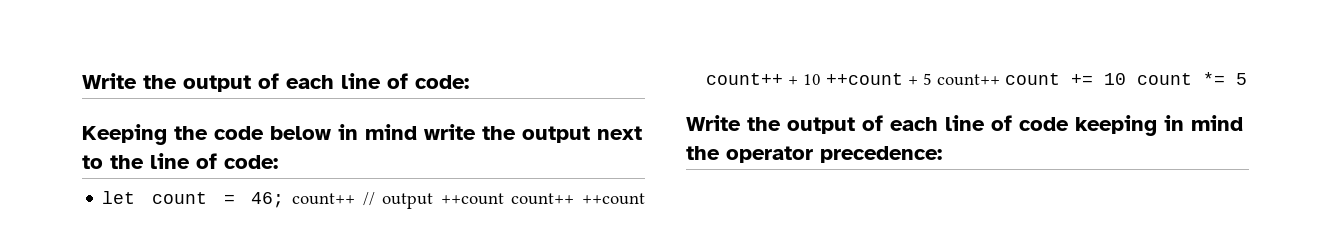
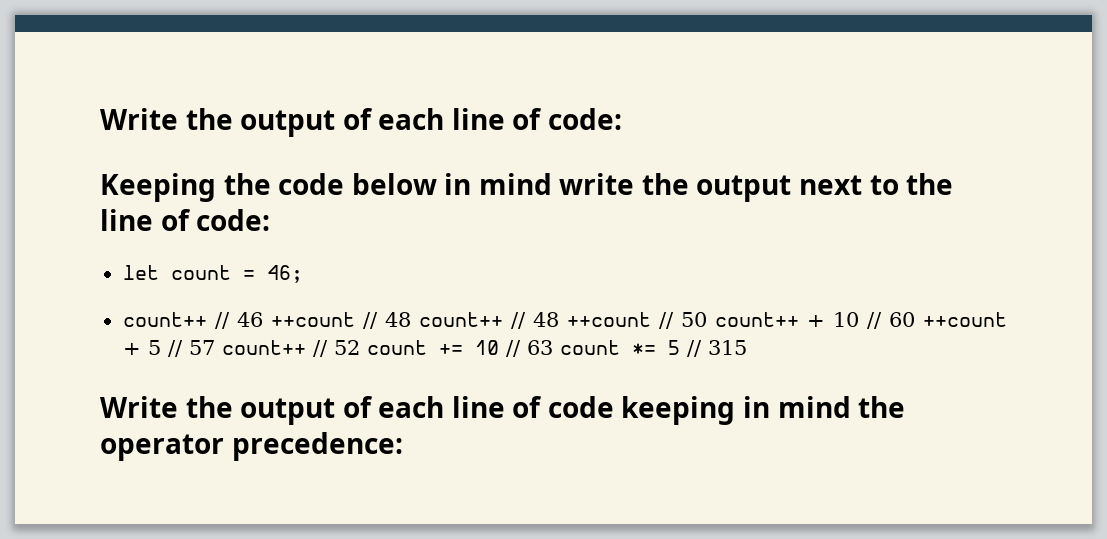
[292,192,645,209] count++ // output ++count count++ ++count -> [122,312,707,329] // count++ // 46 ++count // 48 count++ // 48 ++count // 50
(822, 79) none -> [866,312,915,329] // 60
[937,74,1001,86] count++ -> [167,340,360,357] // 57 count++ // 52
(1127, 79) none -> [505,340,553,357] // 63
(1248, 79) none -> [686,340,747,357] // 315

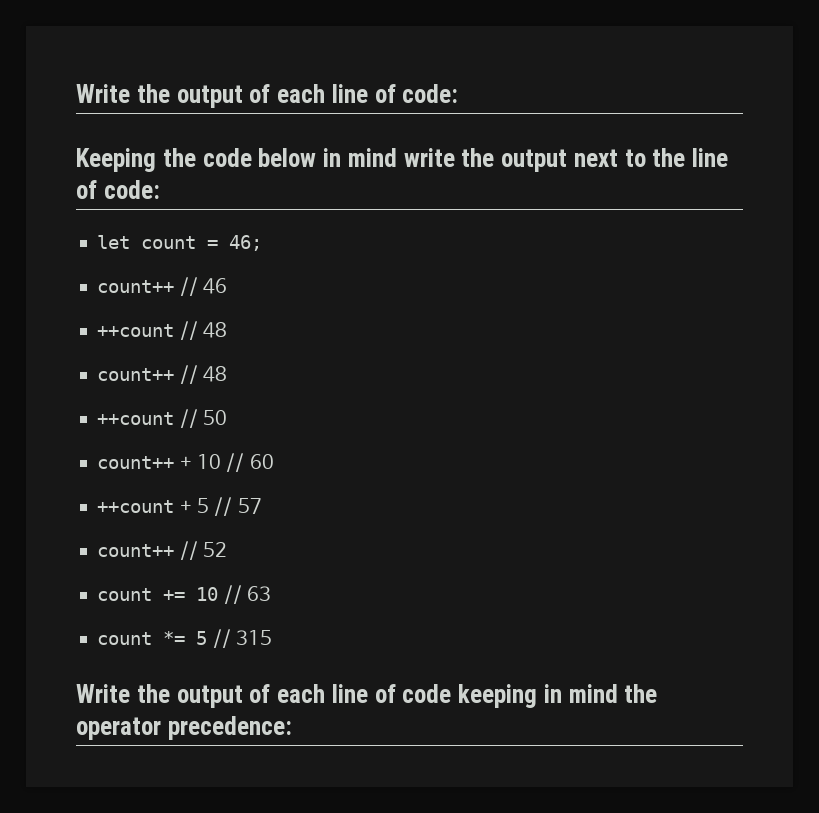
(263, 319) none -> (227, 286) //
(411, 319) none -> (227, 330) //
(559, 319) none -> (227, 374) //
(707, 319) none -> (227, 417) //
(915, 319) none -> (274, 461) //
(215, 347) none -> (262, 506) //
(360, 347) none -> (227, 549) //
(553, 347) none -> (271, 593) //

